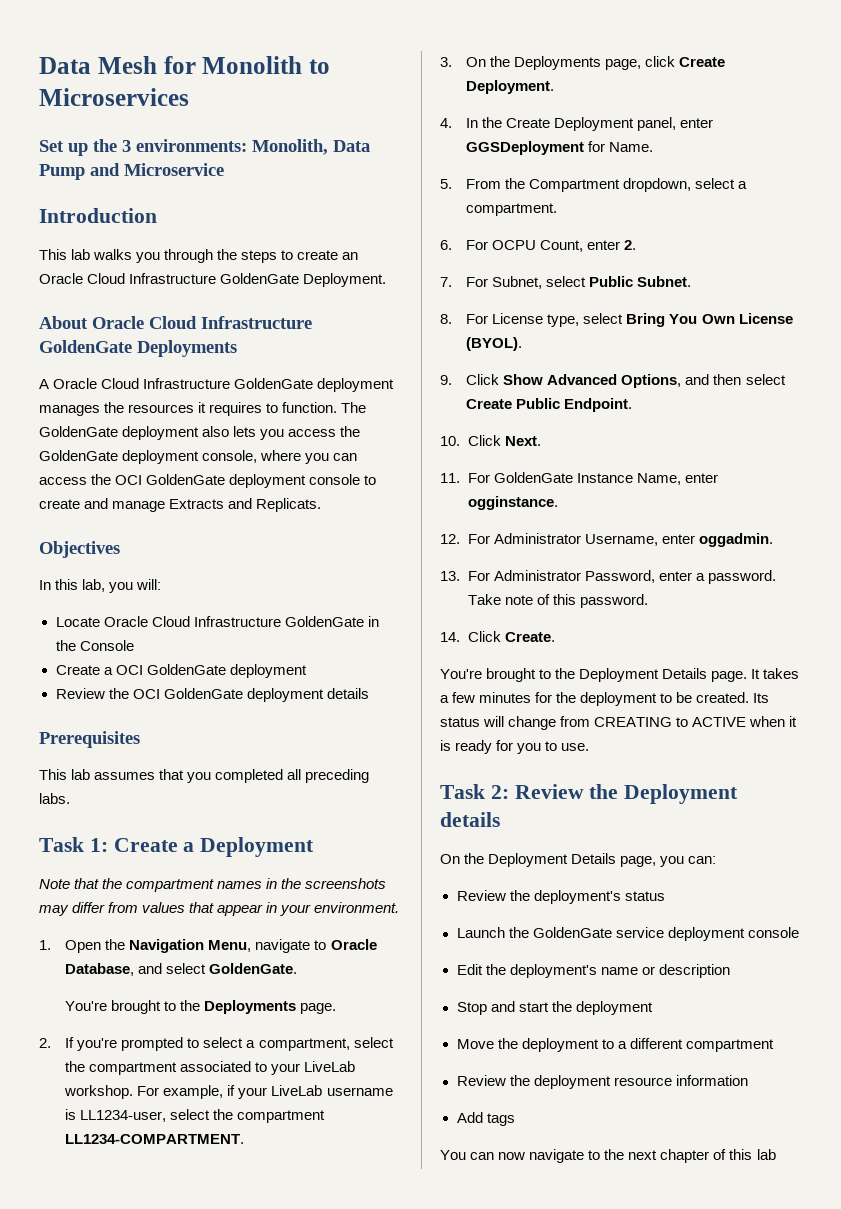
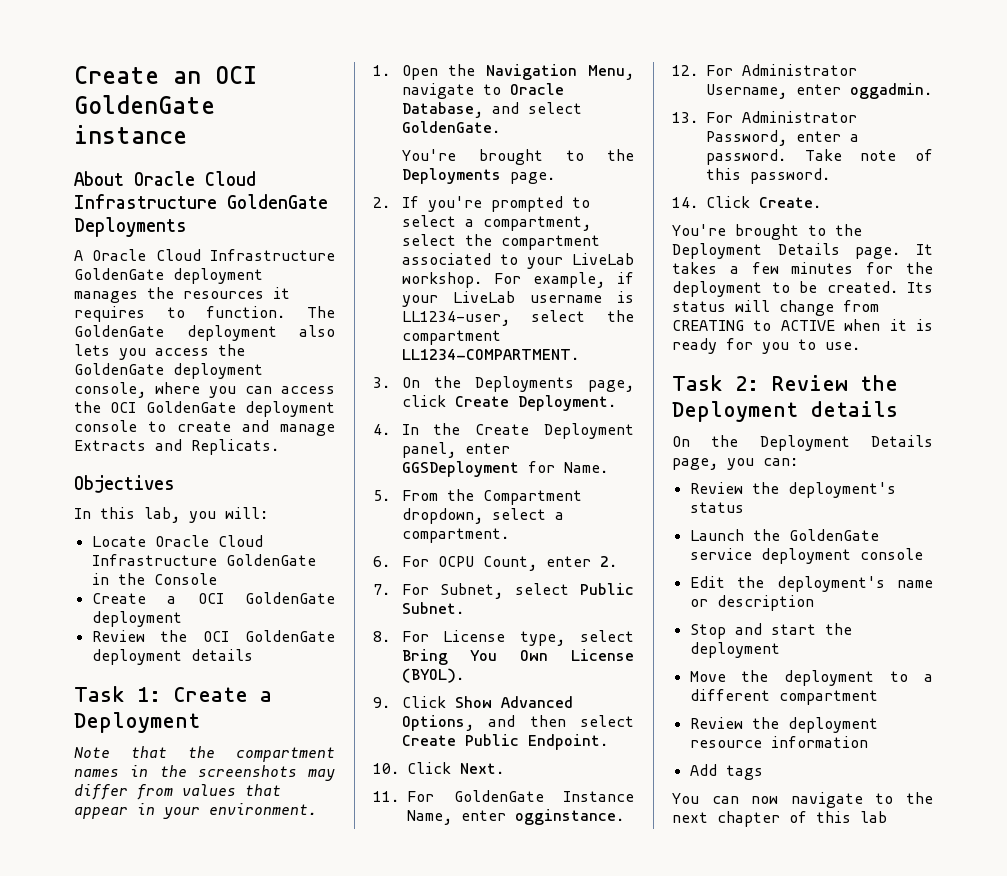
[39,56,330,74] [39,88,189,106] [39,139,370,156] [39,163,224,180] [39,208,157,223] [39,249,359,263] [39,273,387,287] Data Mesh for Monolith to Microservices // Set up the 3 environments: Monolith, Data Pump and Microservice // Introduction // This lab walks you through the steps to create an Oracle Cloud Infrastructure GoldenGate Deployment. -> [74,66,257,84] [74,95,215,114] [74,125,187,144] Create an OCI GoldenGate instance
[39,731,140,748] [39,769,370,783] [39,793,70,804] // Prerequisites // This lab assumes that you completed all preceding labs. -> (253, 655) none

